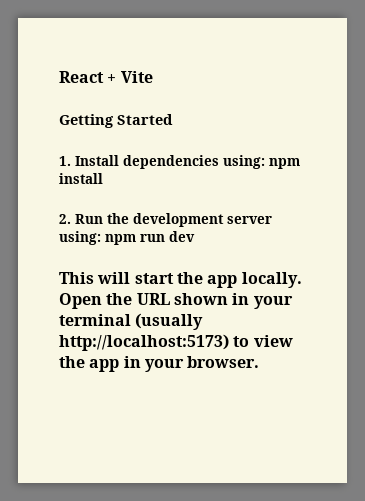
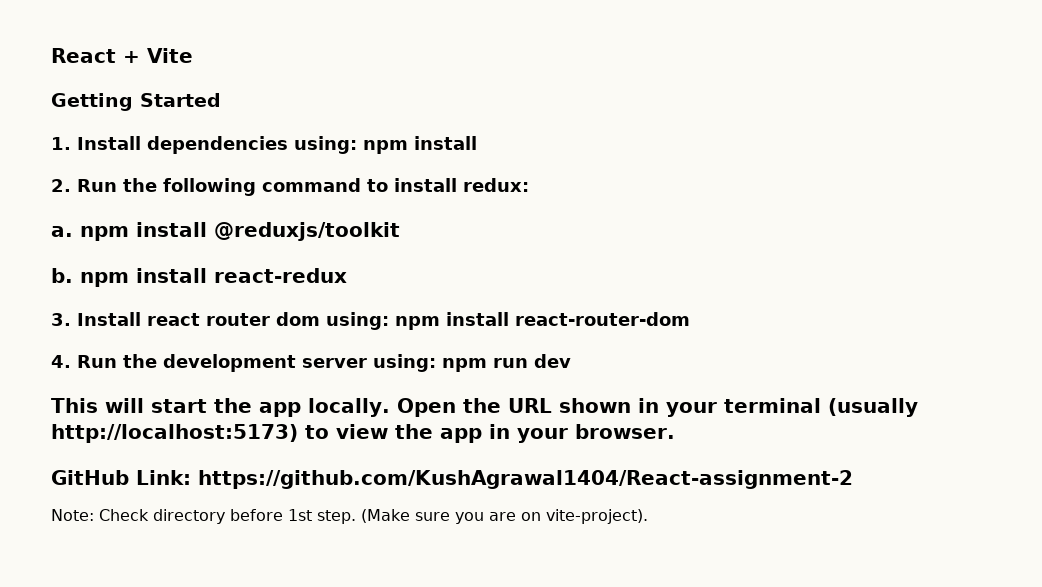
(129, 218) none -> [163,178,529,196] [51,222,400,241] [51,268,347,287] [51,312,690,330] [51,354,157,368] following command to install redux: // a. npm install @reduxjs/toolkit // b. npm install react-redux // 3. Install react router dom using: npm install react-router-dom // 4. Run the
(260, 362) none -> [51,470,853,489] [51,509,648,524] // GitHub Link: https://github.com/KushAgrawal1404/React-assignment-2 // Note: Check directory before 1st step. (Make sure you are on vite-project).

